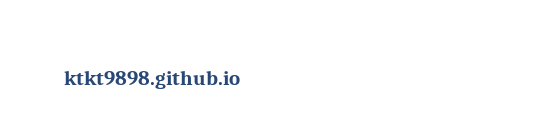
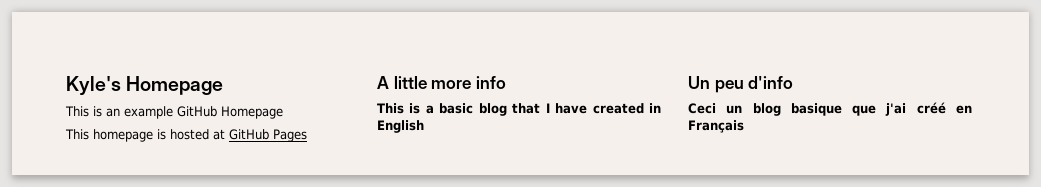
[64,70,240,89] ktkt9898.github.io -> [66,76,224,95] [65,106,283,119] [65,129,307,142] [377,76,506,89] [377,103,661,116] [377,120,424,133] [688,76,794,93] [688,102,972,116] [688,120,744,133] Kyle's Homepage // This is an example GitHub Homepage // This homepage is hosted at GitHub Pages // A little more info // This is a basic blog that I have created in English // Un peu d'info // Ceci un blog basique que j'ai créé en Français

